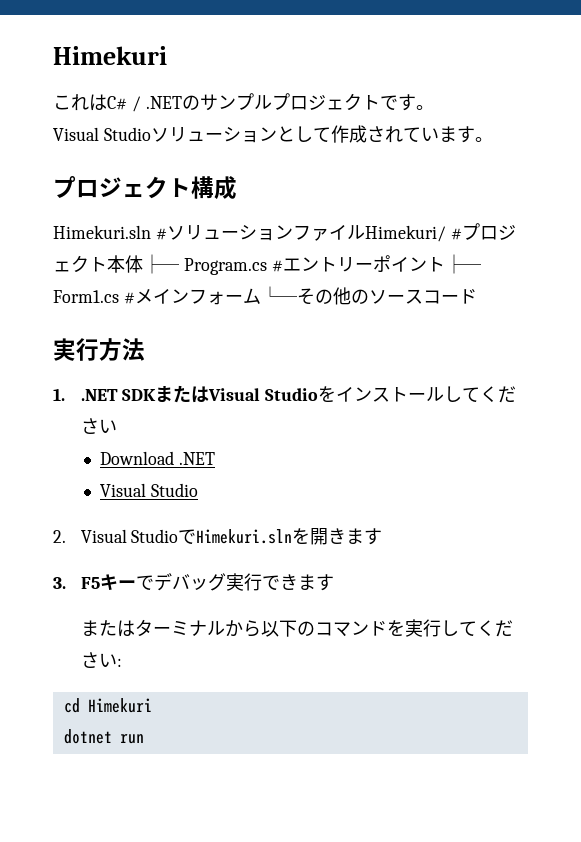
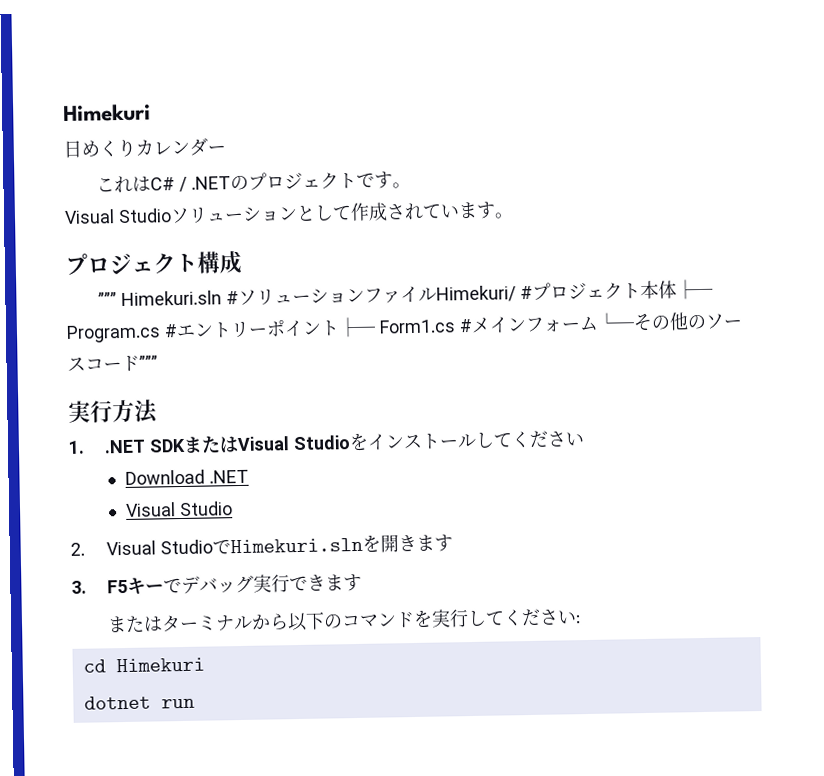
[53,46,167,65] Himekuri -> [63,103,151,122] [63,137,226,158] Himekuri // 日めくりカレンダー
[199,93,272,111] サンプル -> (249, 183) none
(237, 188) none -> [97,292,117,307] ”””
(477, 296) none -> [139,355,158,370] ”””

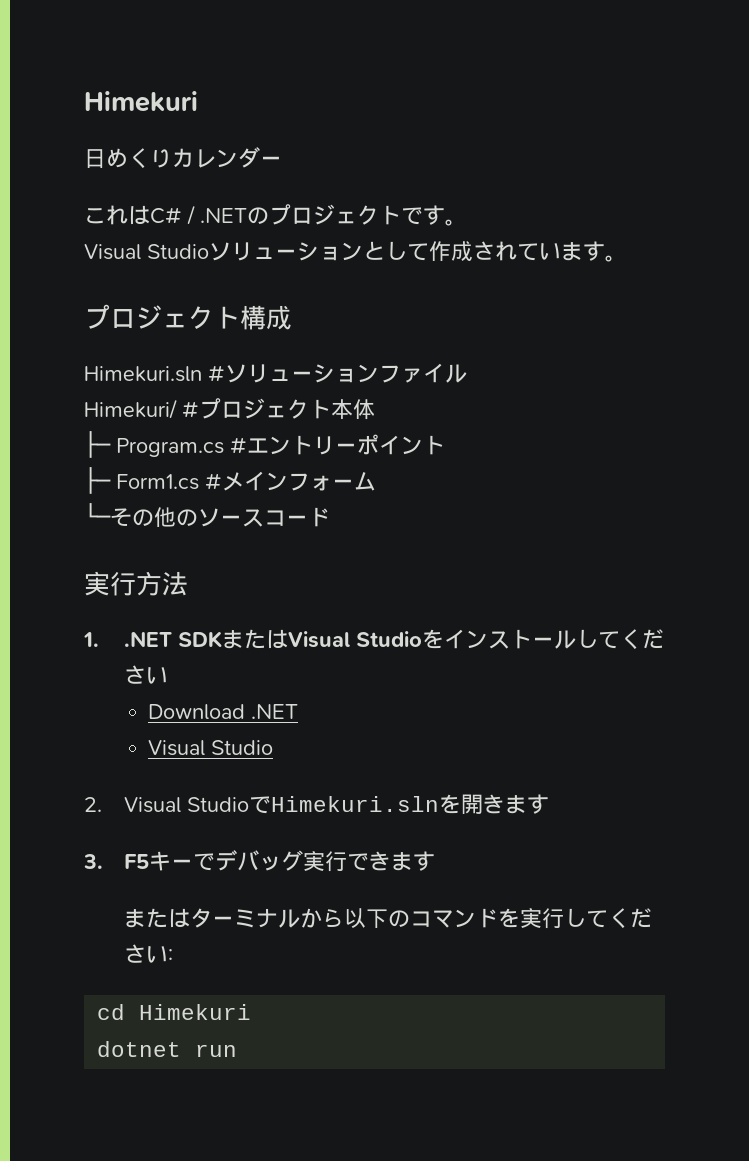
[97,292,117,307] ””” -> (292, 317) none
(437, 294) none -> (467, 373) //
(677, 289) none -> (375, 409) //
(340, 328) none -> (445, 445) //
(599, 323) none -> (376, 481) //
[139,355,158,370] ””” -> (330, 517) none

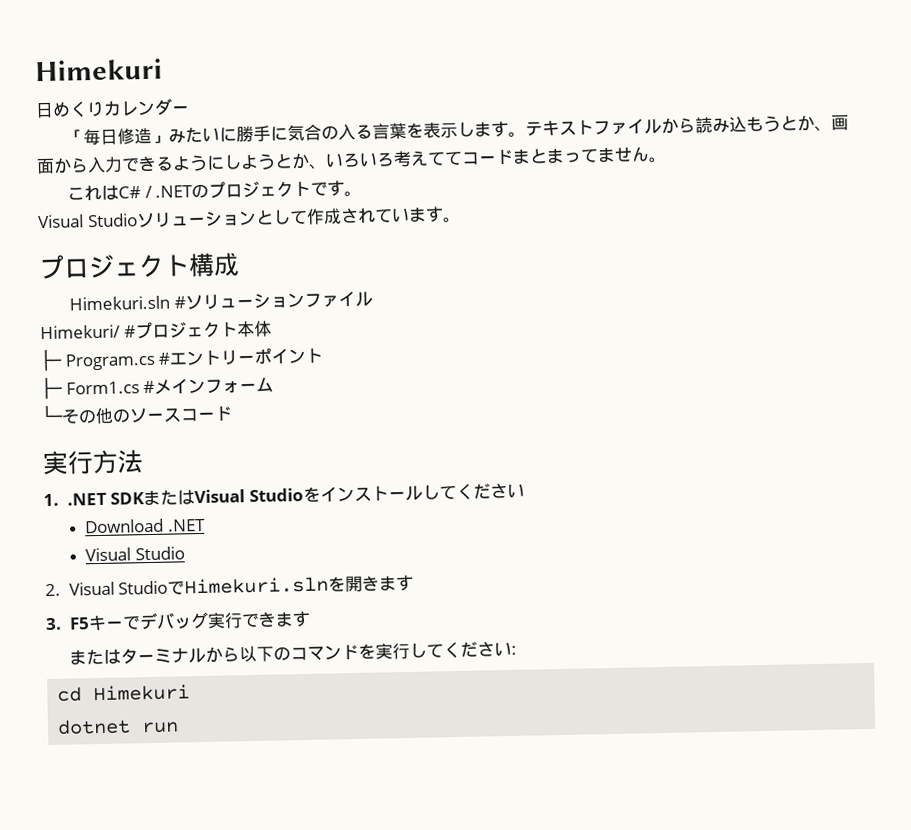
(282, 161) none -> [66,114,850,146] [36,146,667,175] // 「毎日修造」みたいに勝手に気合の入る言葉を表示します。テキストファイルから読み込もうとか、画面から入力できるようにしようとか、いろいろ考えててコードまとまってません。

